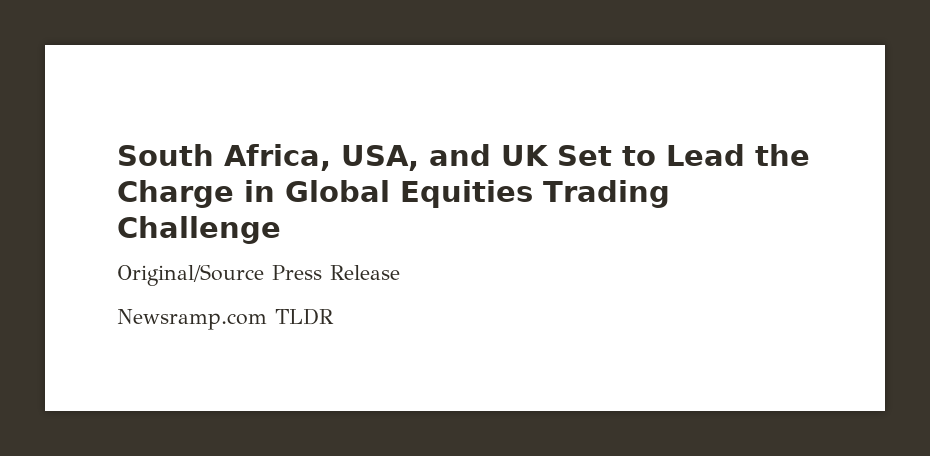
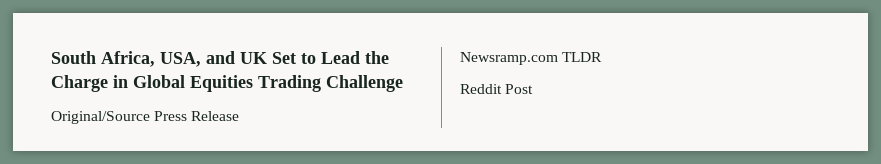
(334, 316) none -> [460,84,534,94] // Reddit Post

